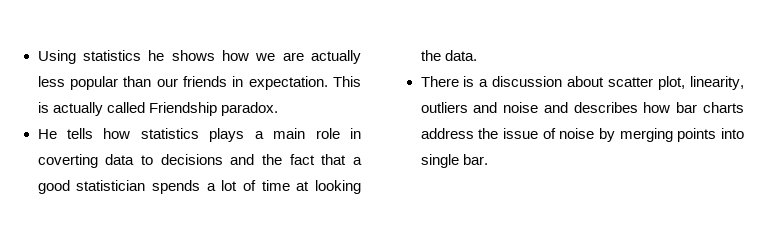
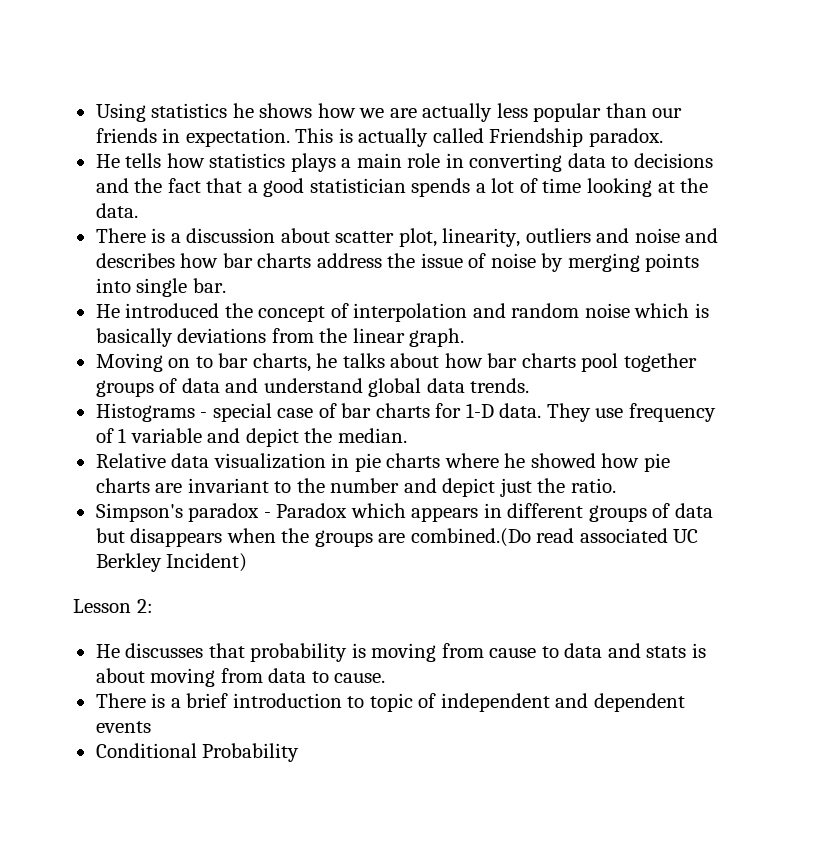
[37,154,98,168] coverting -> [469,153,563,172] converting
[296,180,361,194] at looking -> [586,178,675,197] looking at
(488, 159) none -> [95,303,709,322] [95,328,465,347] [95,353,697,372] [95,378,530,397] [95,403,716,422] [95,428,407,447] [95,453,670,472] [95,478,616,497] [95,503,713,522] [95,528,699,547] [95,553,248,572] [73,599,153,613] [95,643,706,662] [95,668,386,687] [95,693,685,712] [95,721,151,733] [95,743,300,762] // He introduced the concept of interpolation and random noise which is basically deviations from the linear graph. // Moving on to bar charts, he talks about how bar charts pool together groups of data and understand global data trends. // Histograms - special case of bar charts for 1-D data. They use frequency of 1 variable and depict the median. // Relative data visualization in pie charts where he showed how pie charts are invariant to the number and depict just the ratio. // Simpson's paradox - Paradox which appears in different groups of data but disappears when the groups are combined.(Do read associated UC Berkley Incident) // Lesson 2: // He discusses that probability is moving from cause to data and stats is about moving from data to cause. // There is a brief introduction to topic of independent and dependent events // Conditional Probability

